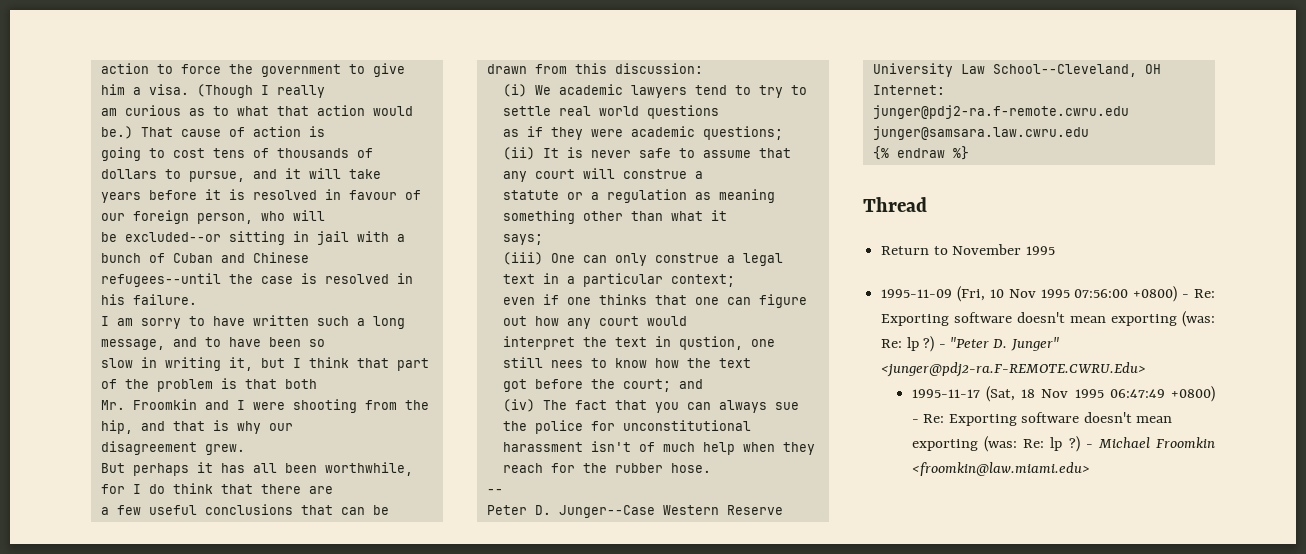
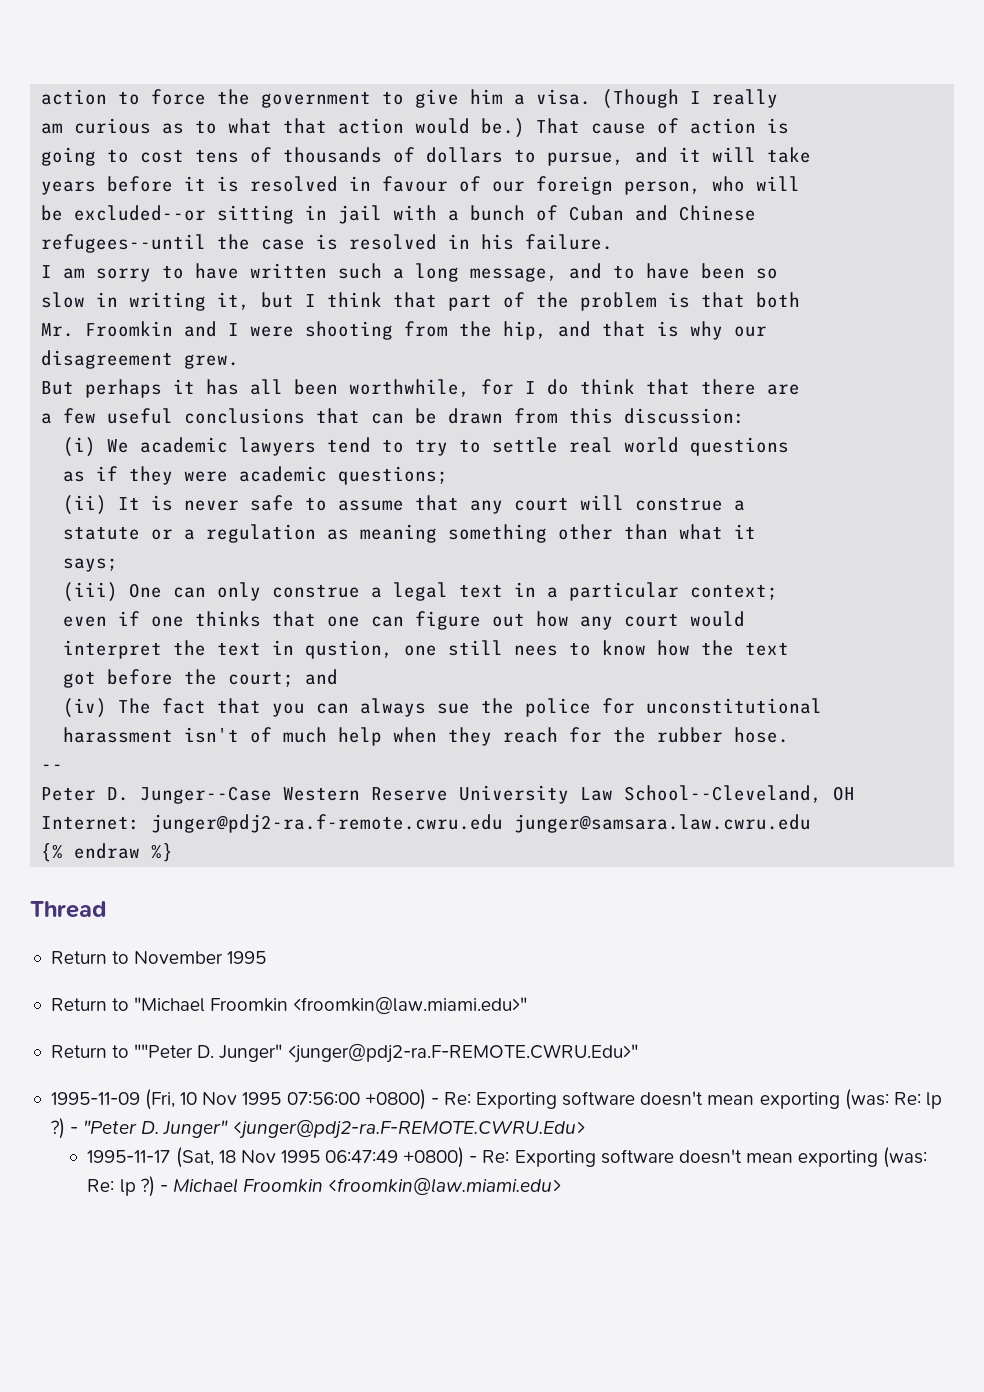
(1055, 250) none -> [50,996,528,1015] [50,1043,638,1063] // Return to "Michael Froomkin <froomkin@law.miami.edu>" // Return to ""Peter D. Junger" <junger@pdj2-ra.F-REMOTE.CWRU.Edu>"

